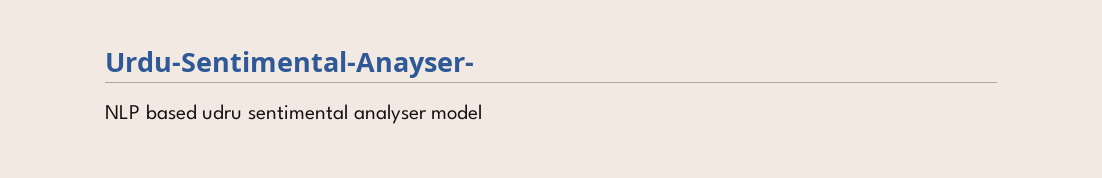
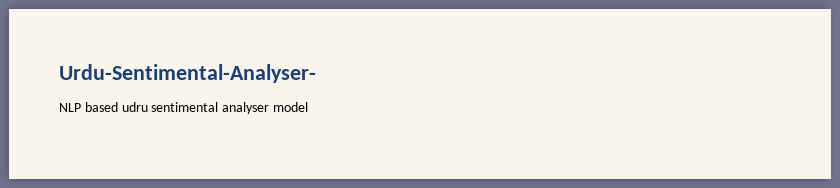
[105,51,474,78] Urdu-Sentimental-Anayser- -> [59,64,316,83] Urdu-Sentimental-Analyser-

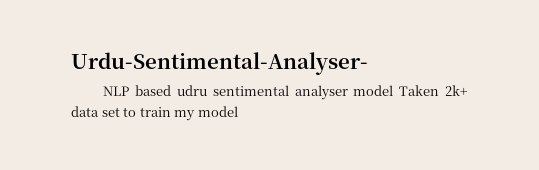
(308, 107) none -> [399,85,468,96] [71,106,238,121] Taken 2k+ data set to train my model

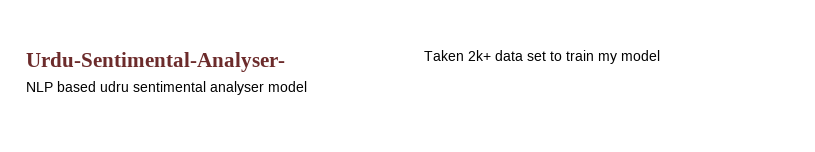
(394, 90) none -> (307, 86) //

